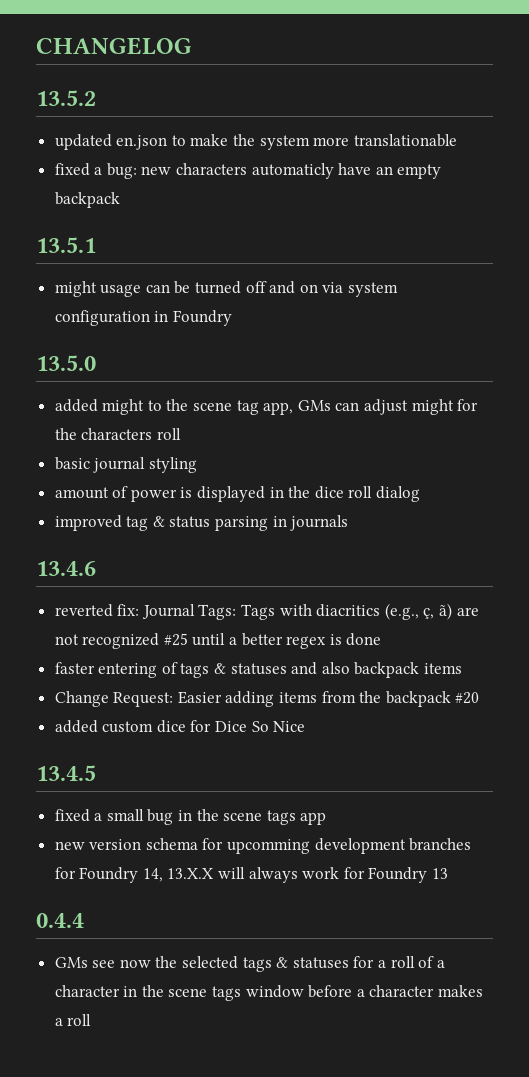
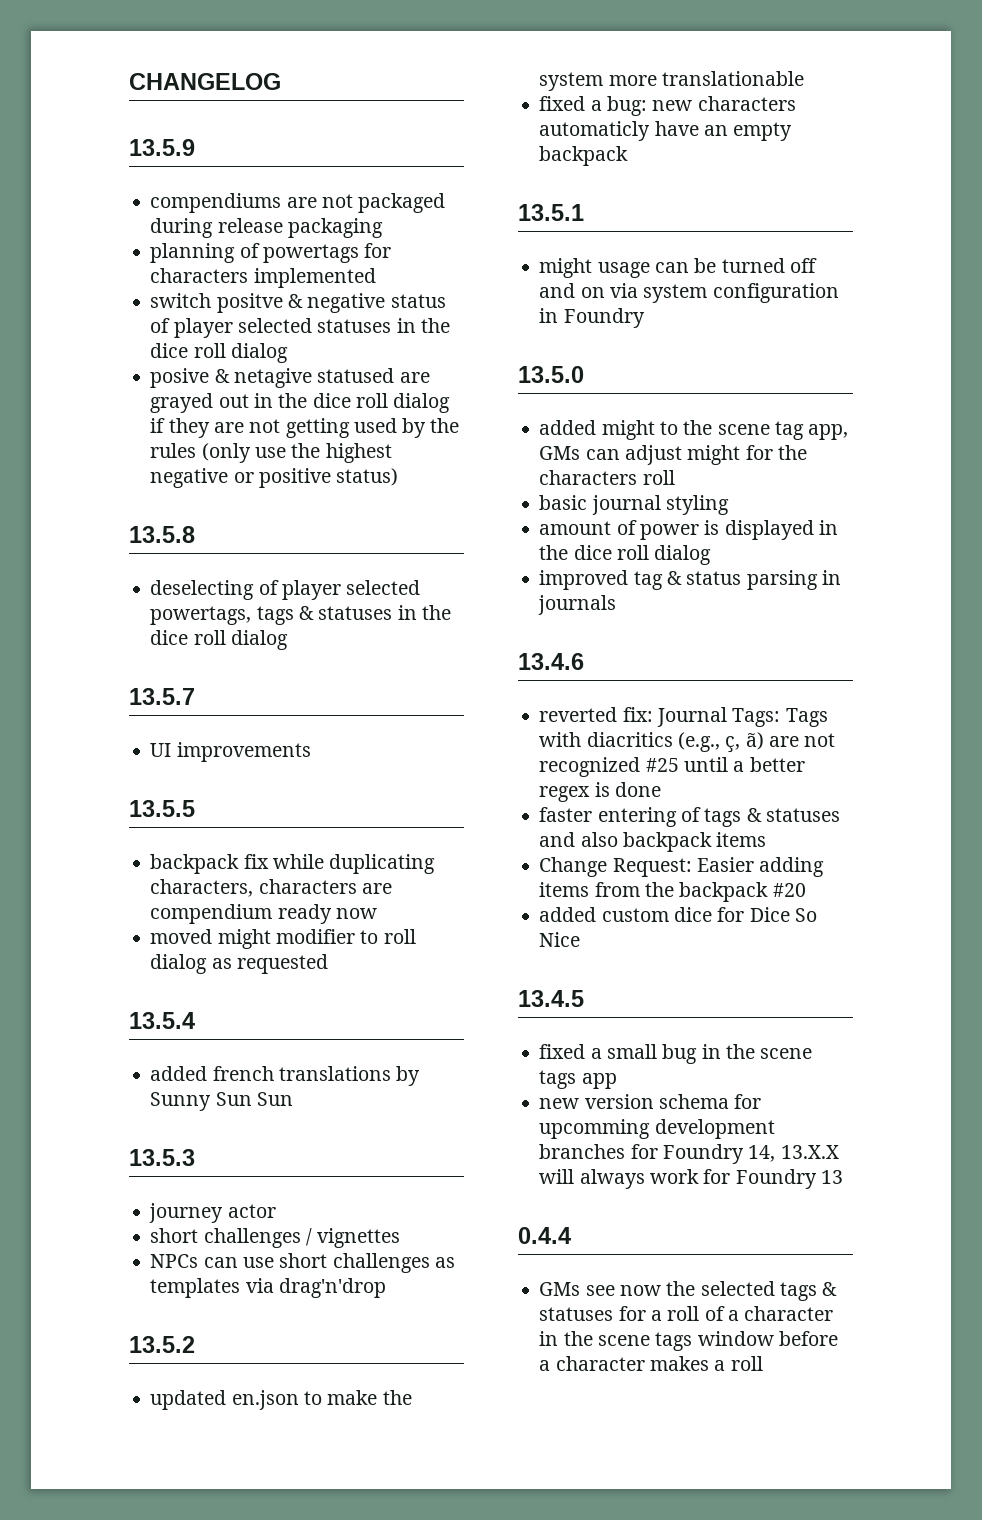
(192, 46) none -> [129,139,195,156] [150,193,446,213] [150,218,383,238] [150,243,392,263] [150,268,376,288] [150,293,446,313] [150,318,450,338] [150,343,288,363] [150,368,430,388] [150,393,451,413] [150,418,460,438] [150,443,392,463] [150,468,399,488] [129,526,195,543] [150,580,421,600] [150,605,451,625] [150,630,288,650] [129,688,195,705] [150,742,311,762] [129,800,195,817] [150,854,436,874] [150,879,392,897] [150,904,377,924] [150,929,416,949] [150,954,328,974] [129,1012,195,1029] [150,1066,421,1086] [150,1092,293,1111] [129,1149,195,1166] [149,1203,276,1223] [150,1228,401,1248] [150,1253,455,1273] [150,1278,386,1298] // 13.5.9 // compendiums are not packaged during release packaging // planning of powertags for characters implemented // switch positve & negative status of player selected statuses in the dice roll dialog // posive & netagive statused are grayed out in the dice roll dialog if they are not getting used by the rules (only use the highest negative or positive status) // 13.5.8 // deselecting of player selected powertags, tags & statuses in the dice roll dialog // 13.5.7 // UI improvements // 13.5.5 // backpack fix while duplicating characters, characters are compendium ready now // moved might modifier to roll dialog as requested // 13.5.4 // added french translations by Sunny Sun Sun // 13.5.3 // journey actor // short challenges / vignettes // NPCs can use short challenges as templates via drag'n'drop

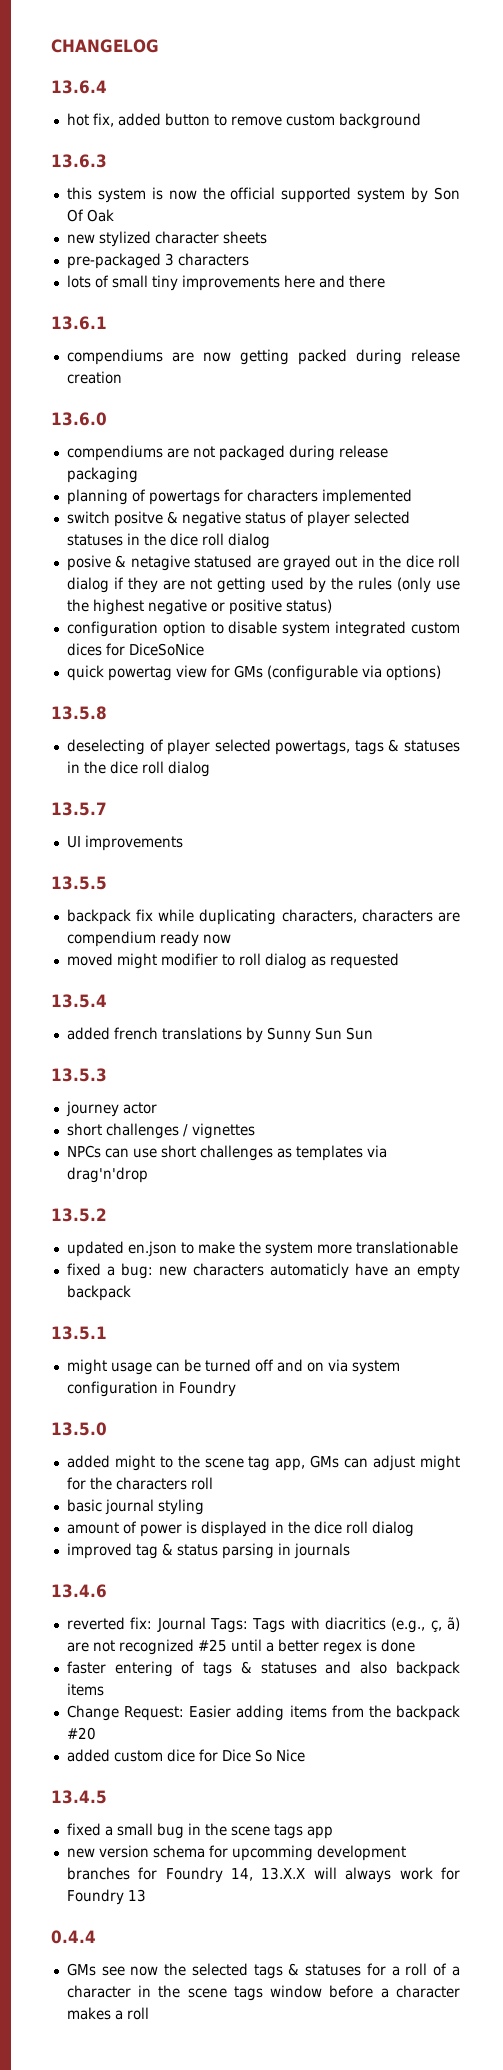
[129,139,195,156] 13.5.9 -> [51,80,107,94] [66,113,421,129] [51,154,107,168] [66,187,460,203] [66,209,114,222] [66,231,267,247] [66,253,249,269] [66,275,385,291] [51,316,107,330] [66,349,460,365] [66,371,122,384] [51,412,107,426] 13.6.4 // hot fix, added button to remove custom background // 13.6.3 // this system is now the official supported system by Son Of Oak // new stylized character sheets // pre-packaged 3 characters // lots of small tiny improvements here and there // 13.6.1 // compendiums are now getting packed during release creation // 13.6.0
(399, 477) none -> [66,621,461,637] [66,643,204,656] [66,665,441,681] // configuration option to disable system integrated custom dices for DiceSoNice // quick powertag view for GMs (configurable via options)

